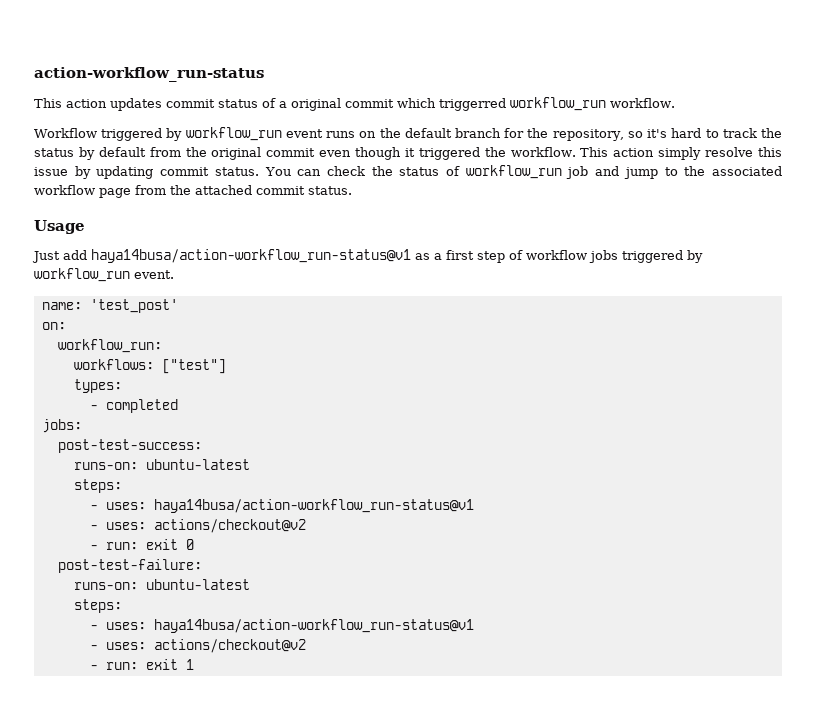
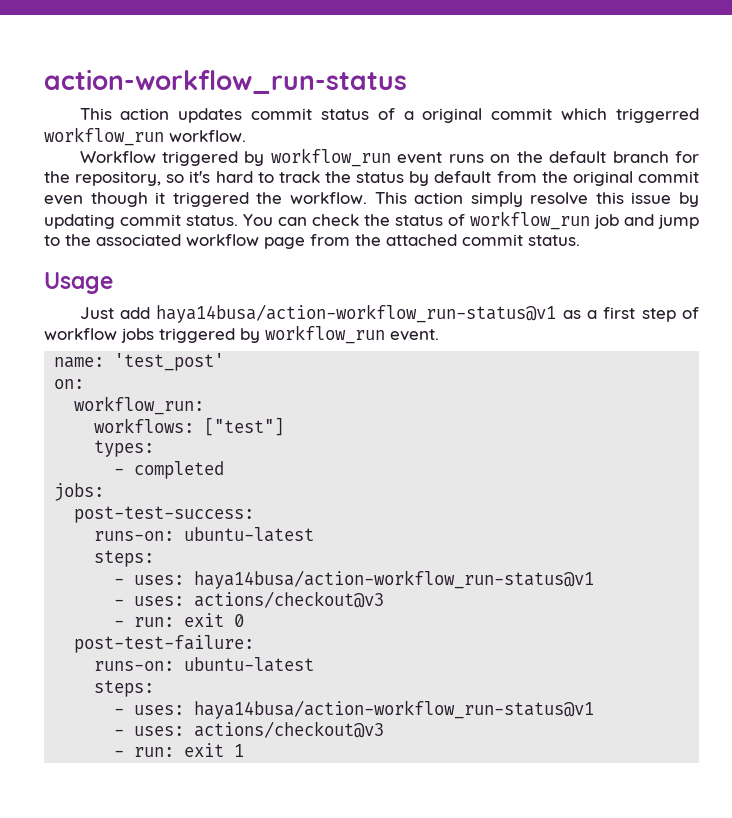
[153,519,306,533] actions/checkout@v2 -> [194,591,385,608] actions/checkout@v3
[153,639,306,653] actions/checkout@v2 -> [194,721,385,738] actions/checkout@v3

